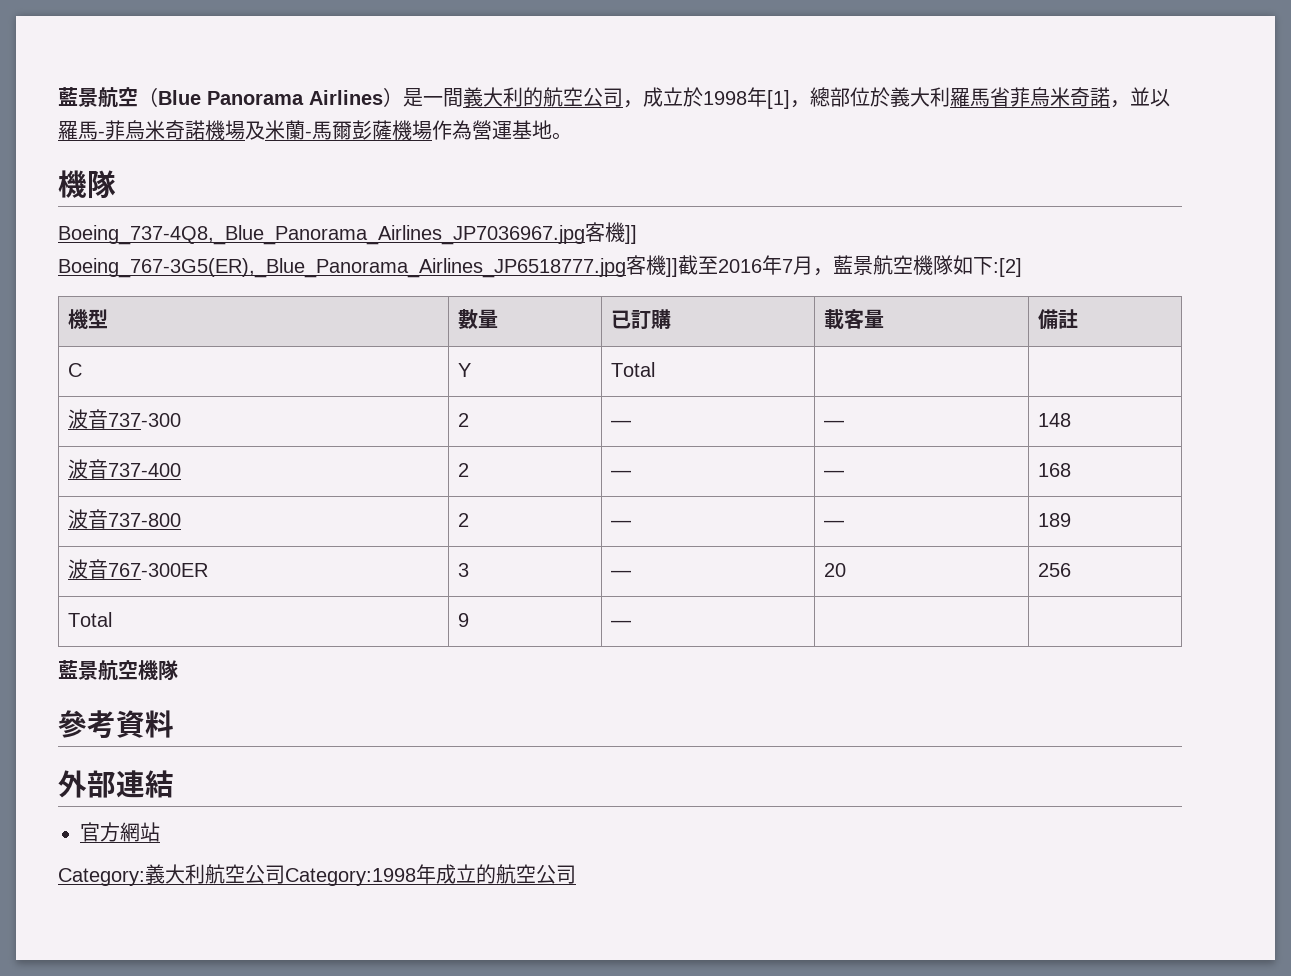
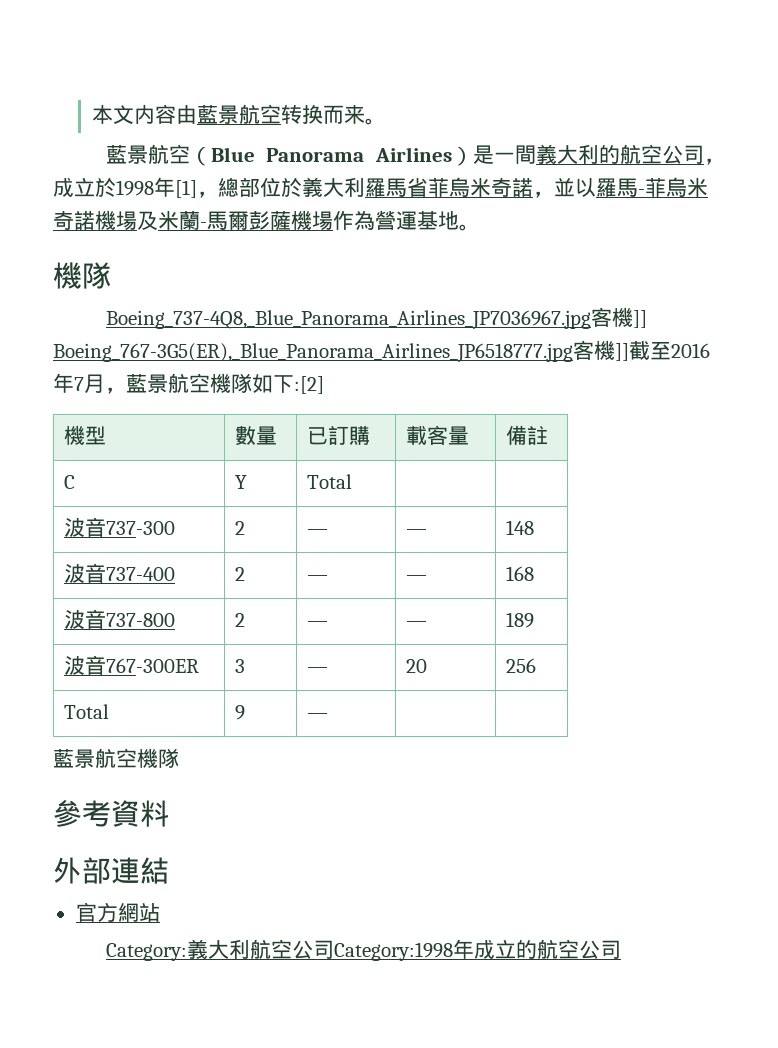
(58, 96) none -> [91,104,386,125] 本文内容由藍景航空转换而来。 //

